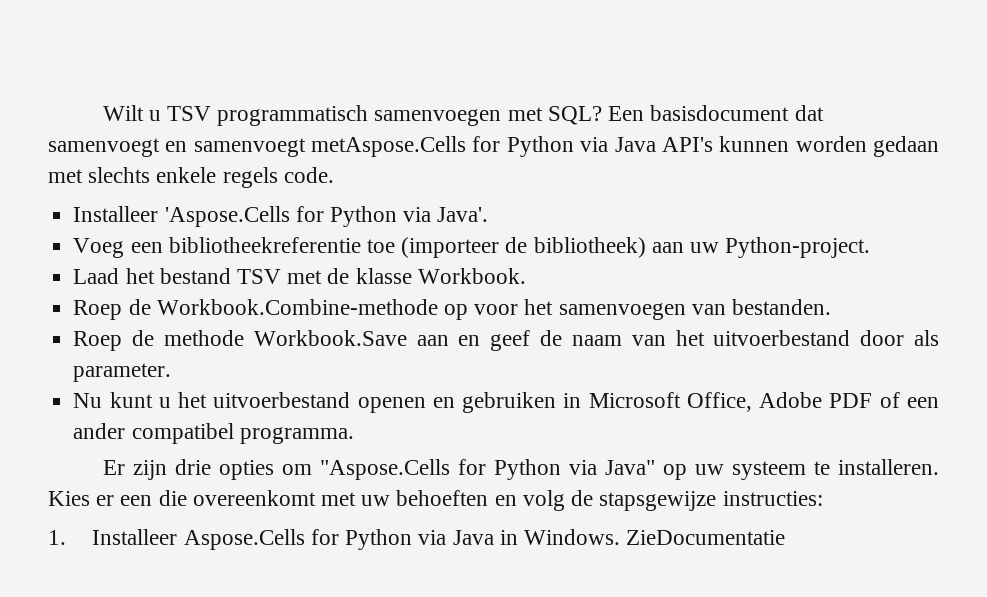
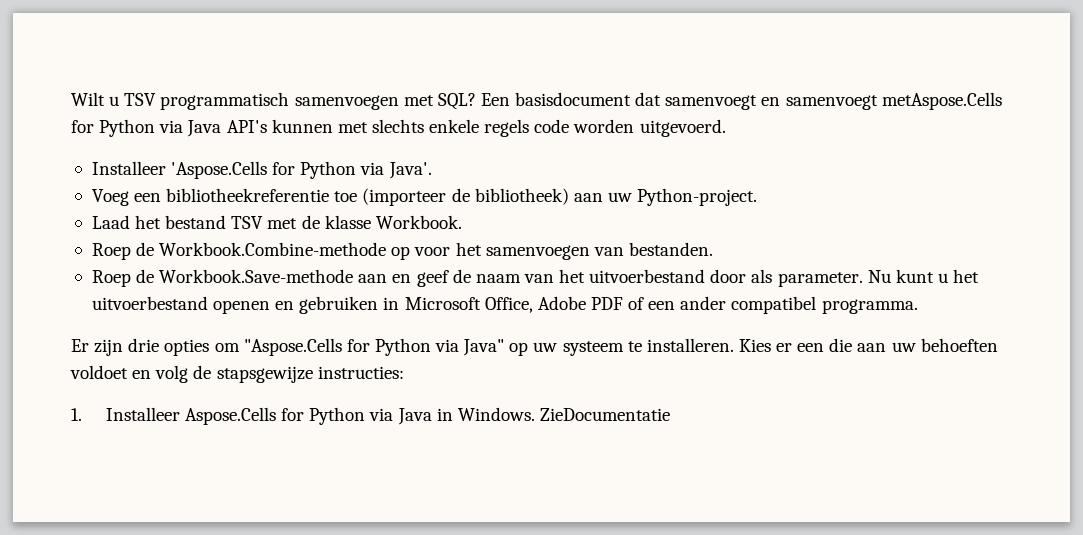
[795,136,940,157] worden gedaan -> (333, 126) none
[283,167,334,183] code. -> [534,119,726,137] code worden uitgevoerd.
[163,330,407,346] methode Workbook.Save -> [159,269,354,283] Workbook.Save-methode
(172, 372) // -> (863, 279) none
[192,490,357,506] overeenkomt met -> [857,343,887,352] aan
(489, 498) none -> [70,365,128,379] voldoet

